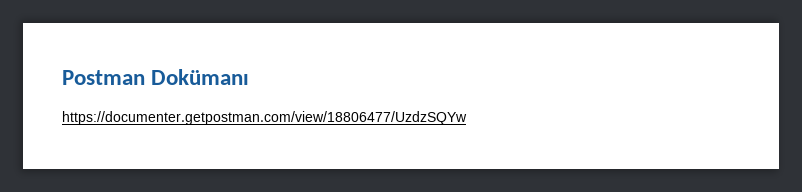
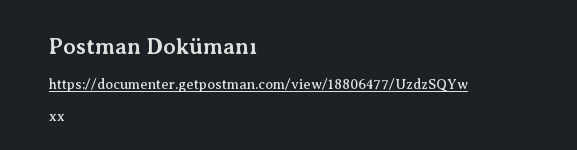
(467, 118) none -> [49,114,65,121] // xx

